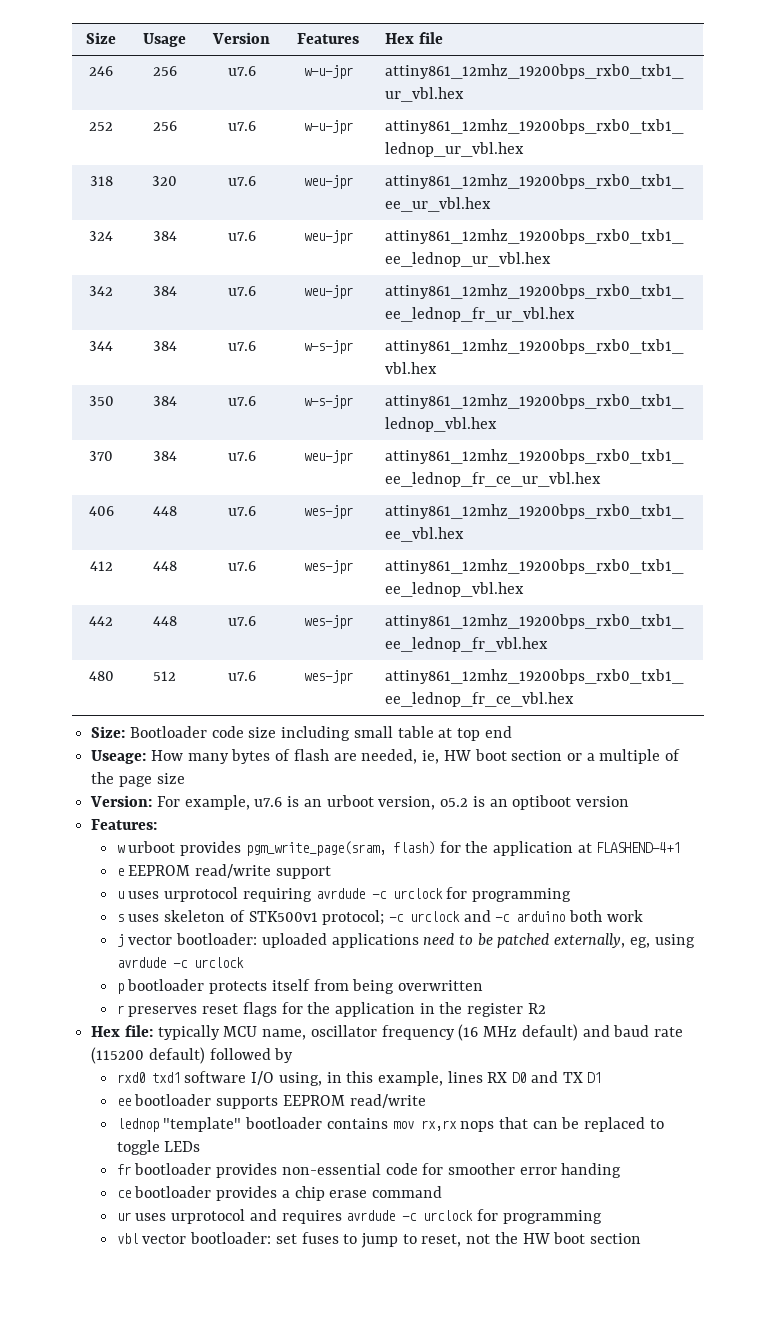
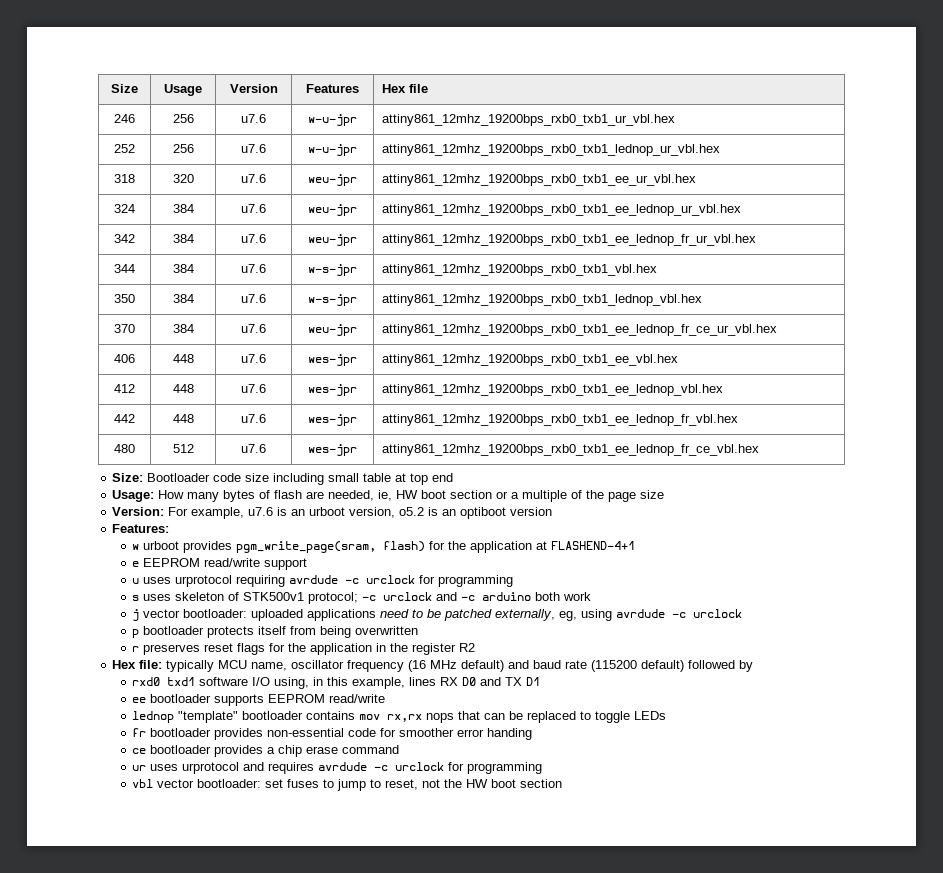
[91,750,147,764] Useage: -> [112,490,155,502] Usage:

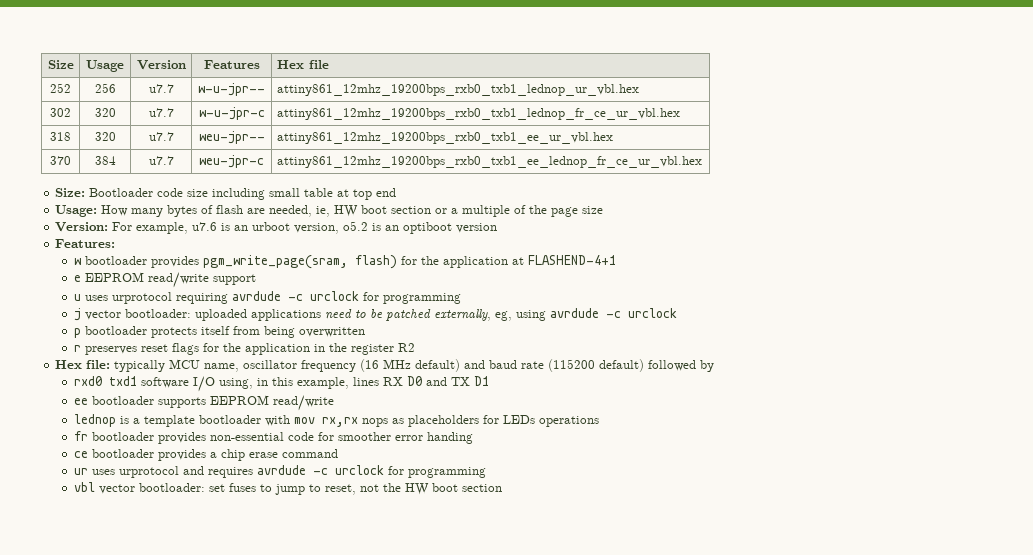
[114,114,135,123] [172,114,194,123] [241,114,266,123] [308,114,357,126] [381,114,675,126] // 246 | 256 | u7.6 | w-u-jpr | attiny861_12mhz_19200bps_rxb0_txb1_ur_vbl.hex -> (329, 64) none
[241,144,266,153] [308,144,357,156] u7.6 | w-u-jpr -> [148,84,174,93] [198,83,265,96] u7.7 | w-u-jpr--
(720, 150) none -> [50,108,71,117] [94,108,116,117] [148,108,174,117] [198,107,265,120] [276,108,680,120] // 302 | 320 | u7.7 | w-u-jpr-c | attiny861_12mhz_19200bps_rxb0_txb1_lednop_fr_ce_ur_vbl.hex
[241,174,266,183] [308,174,357,186] u7.6 | weu-jpr -> [148,132,174,141] [198,131,265,144] u7.7 | weu-jpr--
[114,204,135,213] [172,204,194,213] [241,204,266,213] [308,204,357,216] [381,204,741,216] [114,234,135,243] [172,234,194,243] [241,234,266,243] [308,234,357,246] [381,234,756,246] [114,264,135,273] [172,264,194,273] [241,264,266,273] [308,264,357,276] [381,264,657,276] [114,294,135,303] [172,294,194,303] [241,294,266,303] [308,294,357,306] [381,294,702,306] // 324 | 384 | u7.6 | weu-jpr | attiny861_12mhz_19200bps_rxb0_txb1_ee_lednop_ur_vbl.hex // 342 | 384 | u7.6 | weu-jpr | attiny861_12mhz_19200bps_rxb0_txb1_ee_lednop_fr_ur_vbl.hex // 344 | 384 | u7.6 | w-s-jpr | attiny861_12mhz_19200bps_rxb0_txb1_vbl.hex // 350 | 384 | u7.6 | w-s-jpr | attiny861_12mhz_19200bps_rxb0_txb1_lednop_vbl.hex -> (613, 138) none
[241,324,266,333] [308,324,357,336] u7.6 | weu-jpr -> [148,156,174,165] [199,155,264,168] u7.7 | weu-jpr-c
[114,354,135,363] [172,354,194,363] [241,354,266,363] [308,354,357,366] [381,354,678,366] [114,384,135,393] [172,384,194,393] [241,384,266,393] [308,384,357,396] [381,384,723,396] [114,414,135,423] [172,414,194,423] [241,414,266,423] [308,414,357,426] [381,414,738,426] [114,444,135,453] [172,444,194,453] [241,444,266,453] [308,444,357,456] [381,444,759,456] // 406 | 448 | u7.6 | wes-jpr | attiny861_12mhz_19200bps_rxb0_txb1_ee_vbl.hex // 412 | 448 | u7.6 | wes-jpr | attiny861_12mhz_19200bps_rxb0_txb1_ee_lednop_vbl.hex // 442 | 448 | u7.6 | wes-jpr | attiny861_12mhz_19200bps_rxb0_txb1_ee_lednop_fr_vbl.hex // 480 | 512 | u7.6 | wes-jpr | attiny861_12mhz_19200bps_rxb0_txb1_ee_lednop_fr_ce_vbl.hex -> (702, 162) none
[143,541,180,550] urboot -> [84,256,147,265] bootloader
[132,592,592,604] // s uses skeleton of STK500v1 protocol; -c urclock and -c arduino both work -> (461, 298) none
[178,711,631,723] "template" bootloader contains mov rx,rx nops that can be replaced to toggle -> [119,415,499,427] is a template bootloader with mov rx,rx nops as placeholders for
(667, 715) none -> [538,416,599,427] operations

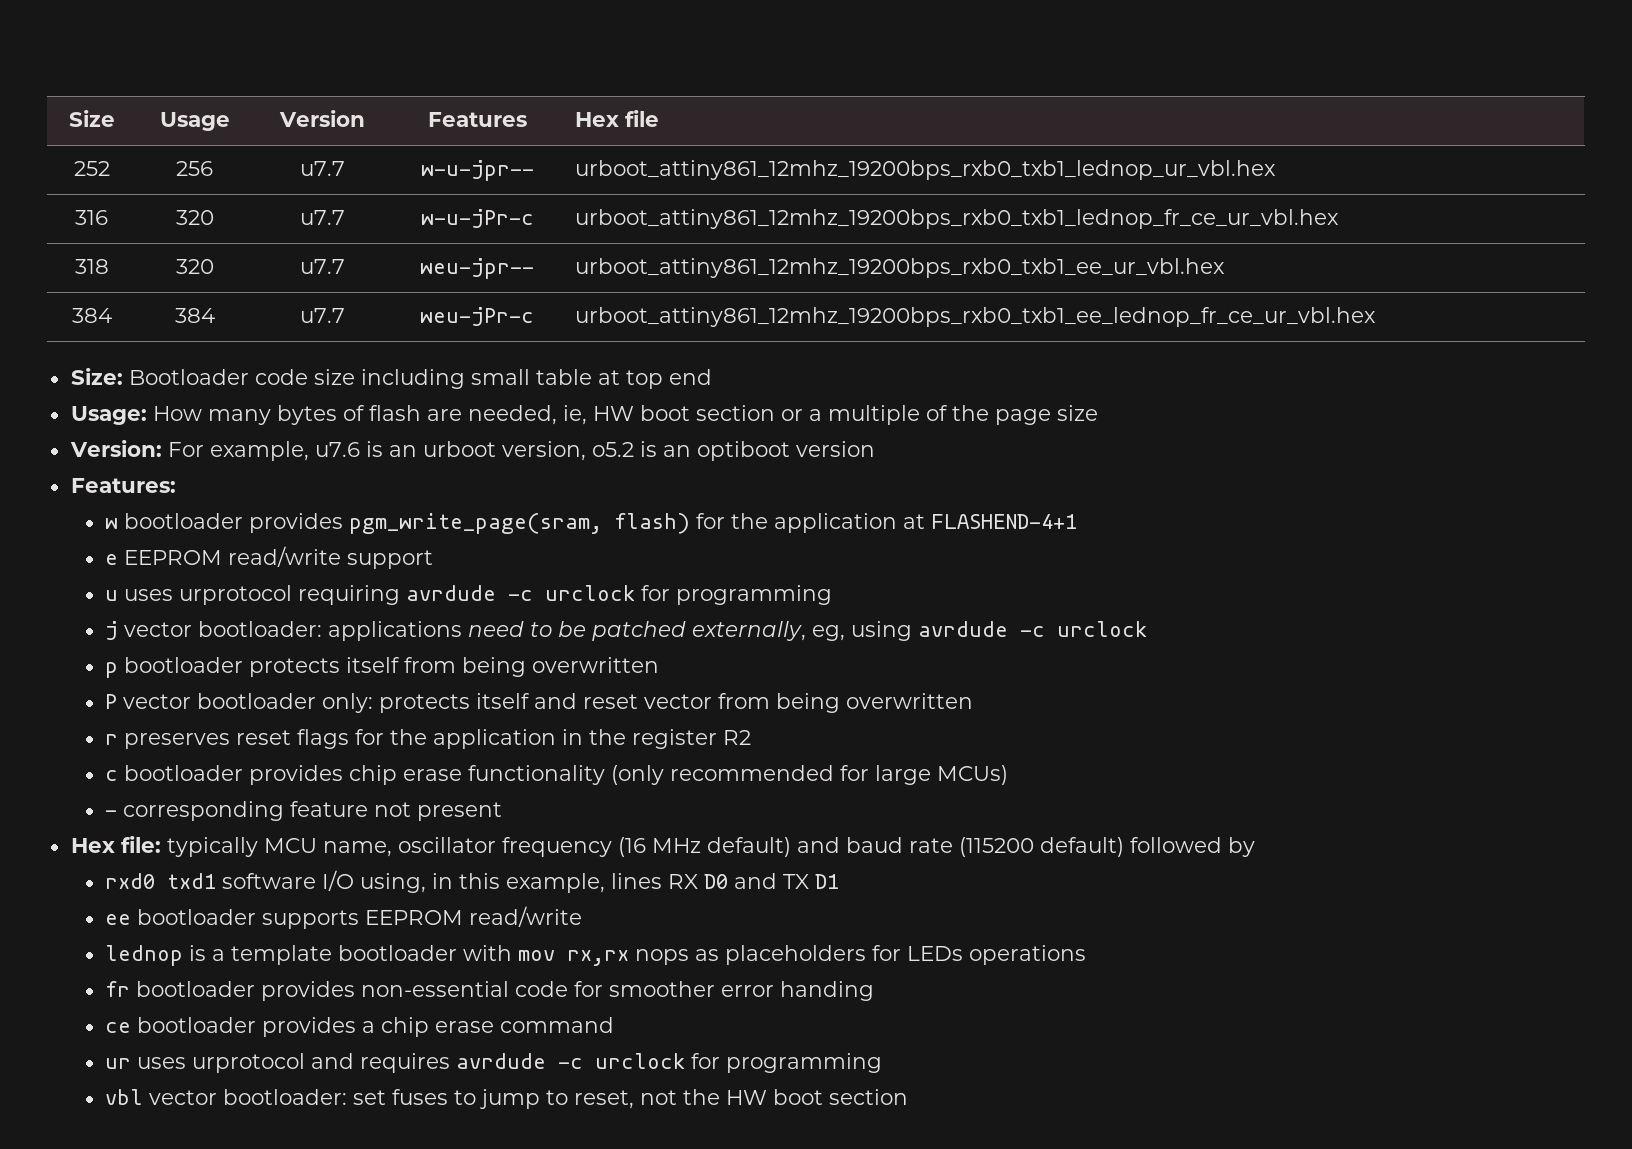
[276,84,639,96] [50,108,71,117] [94,108,116,117] [148,108,174,117] [198,107,265,120] [276,108,680,120] attiny861_12mhz_19200bps_rxb0_txb1_lednop_ur_vbl.hex // 302 | 320 | u7.7 | w-u-jpr-c | attiny861_12mhz_19200bps_rxb0_txb1_lednop_fr_ce_ur_vbl.hex -> [575,160,1277,180] [75,210,108,225] [175,210,214,225] [299,210,345,225] [420,209,534,228] [575,209,1340,229] urboot_attiny861_12mhz_19200bps_rxb0_txb1_lednop_ur_vbl.hex // 316 | 320 | u7.7 | w-u-jPr-c | urboot_attiny861_12mhz_19200bps_rxb0_txb1_lednop_fr_ce_ur_vbl.hex
[276,132,613,144] [50,156,71,165] attiny861_12mhz_19200bps_rxb0_txb1_ee_ur_vbl.hex // 370 -> [575,258,1226,278] [71,308,112,323] urboot_attiny861_12mhz_19200bps_rxb0_txb1_ee_ur_vbl.hex // 384
[199,155,264,168] [276,156,702,168] weu-jpr-c | attiny861_12mhz_19200bps_rxb0_txb1_ee_lednop_fr_ce_ur_vbl.hex -> [420,307,534,326] [575,307,1377,327] weu-jPr-c | urboot_attiny861_12mhz_19200bps_rxb0_txb1_ee_lednop_fr_ce_ur_vbl.hex
[194,309,247,321] uploaded -> (323, 629) none
(365, 332) none -> [105,693,974,713] // P vector bootloader only: protects itself and reset vector from being overwritten
(415, 347) none -> [105,765,1009,785] [105,801,503,821] // c bootloader provides chip erase functionality (only recommended for large MCUs) // - corresponding feature not present

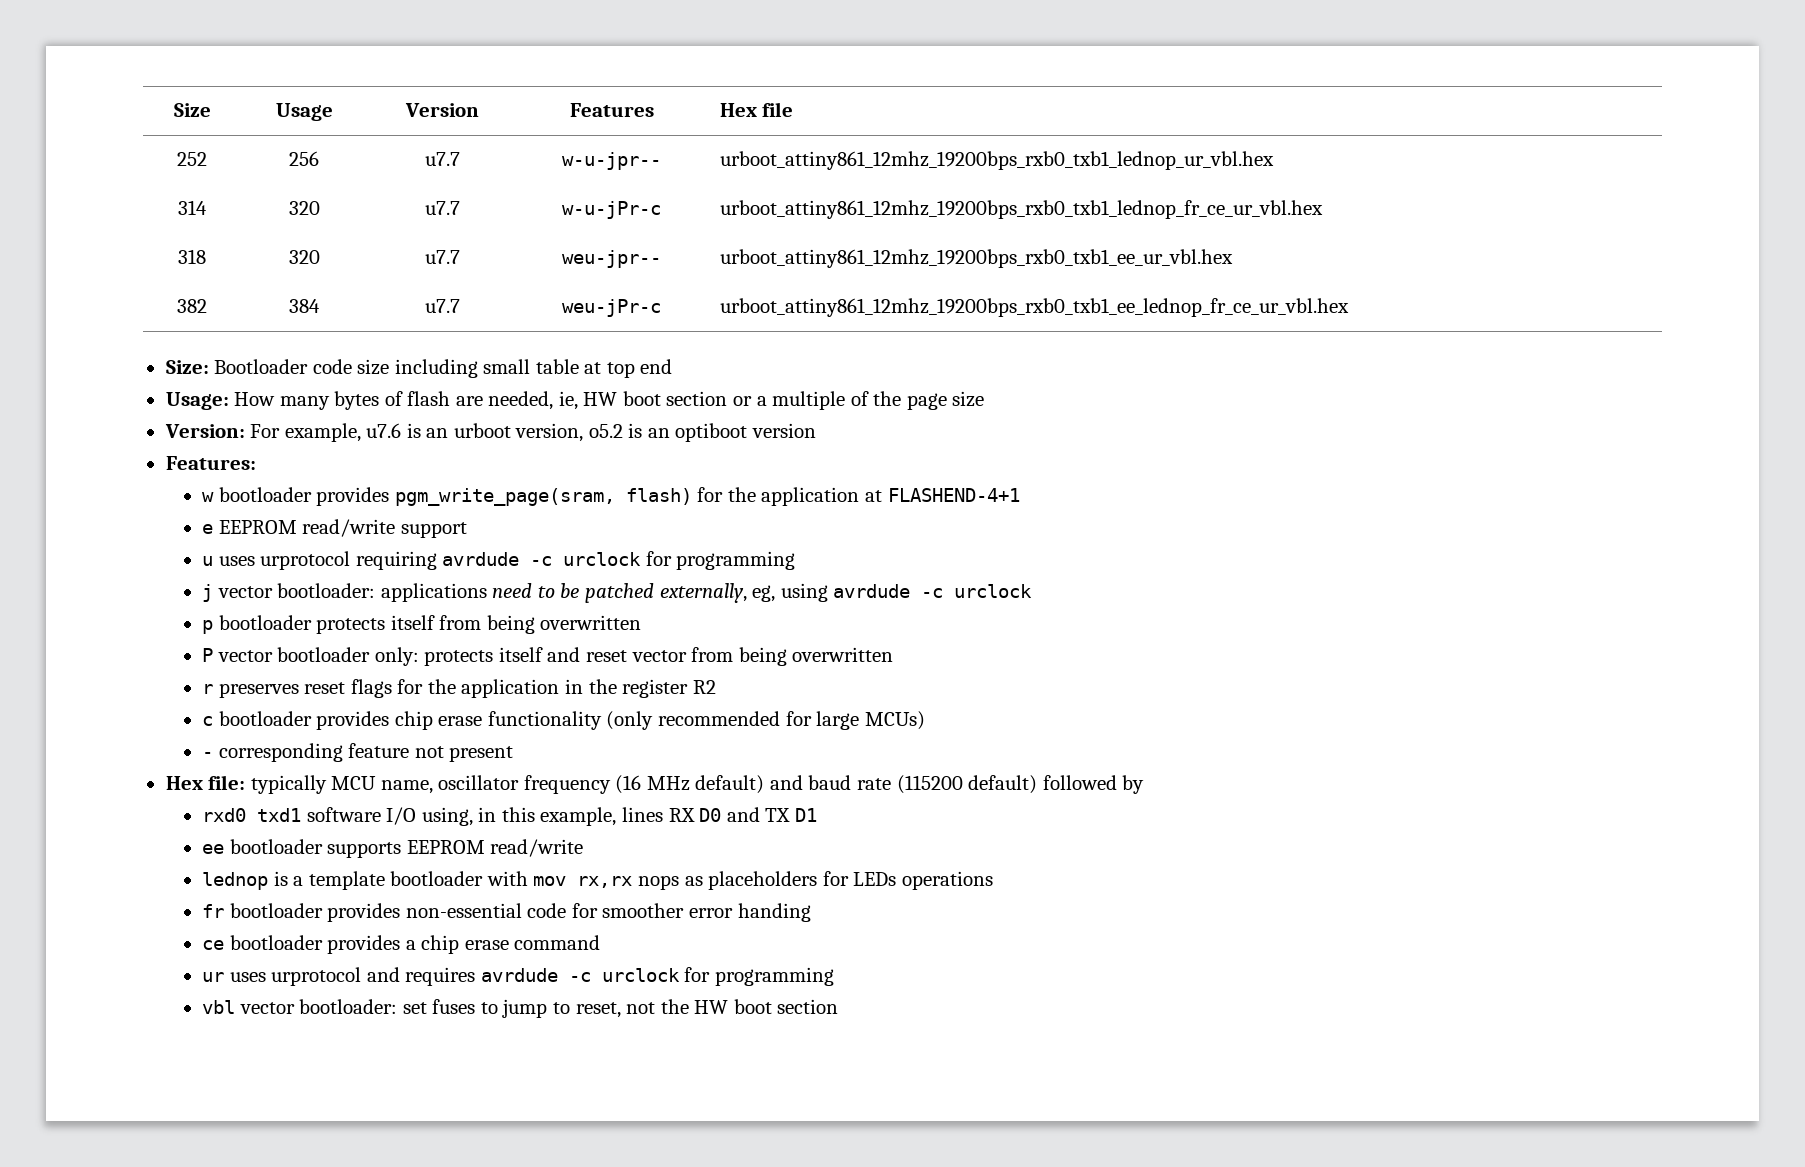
[75,210,108,225] 316 -> [178,200,207,215] 314
[71,308,112,323] 384 -> [177,299,207,313] 382

